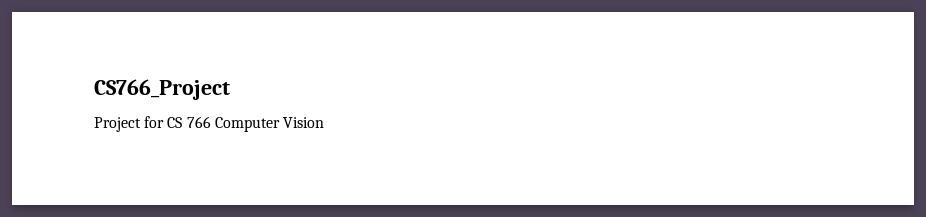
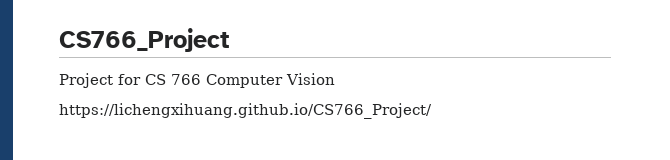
(324, 122) none -> [59,103,432,119] // https://lichengxihuang.github.io/CS766_Project/

